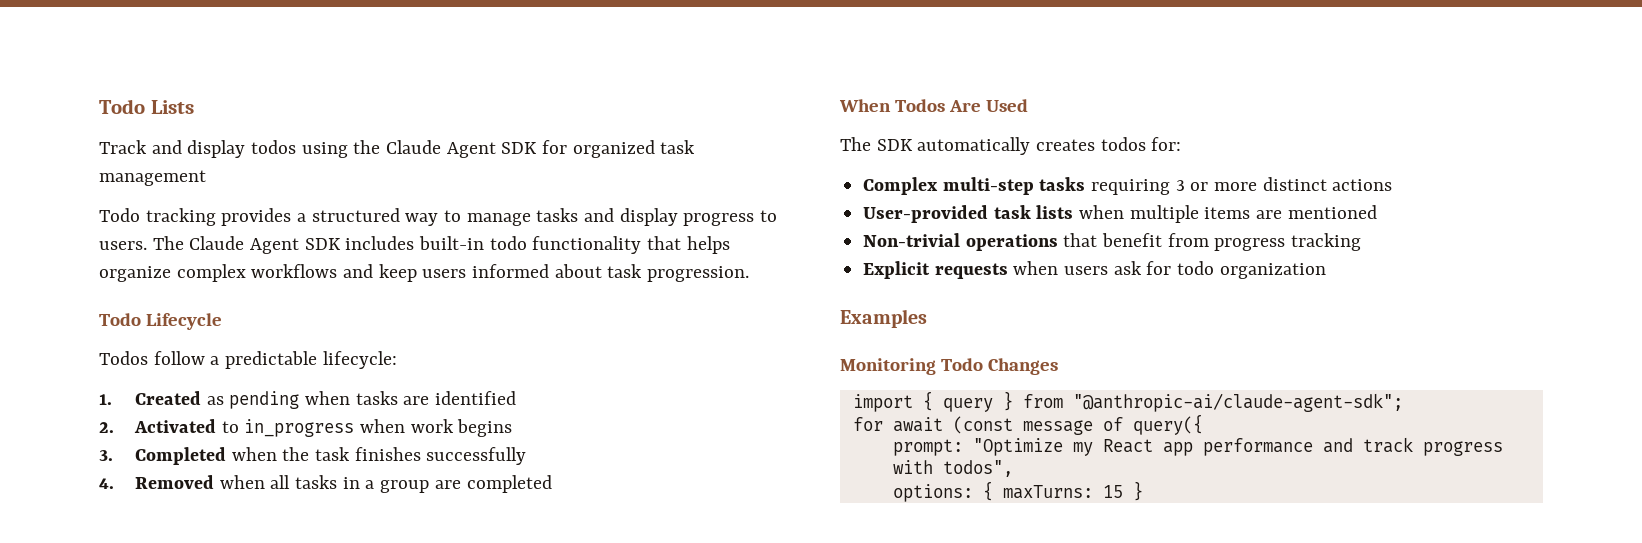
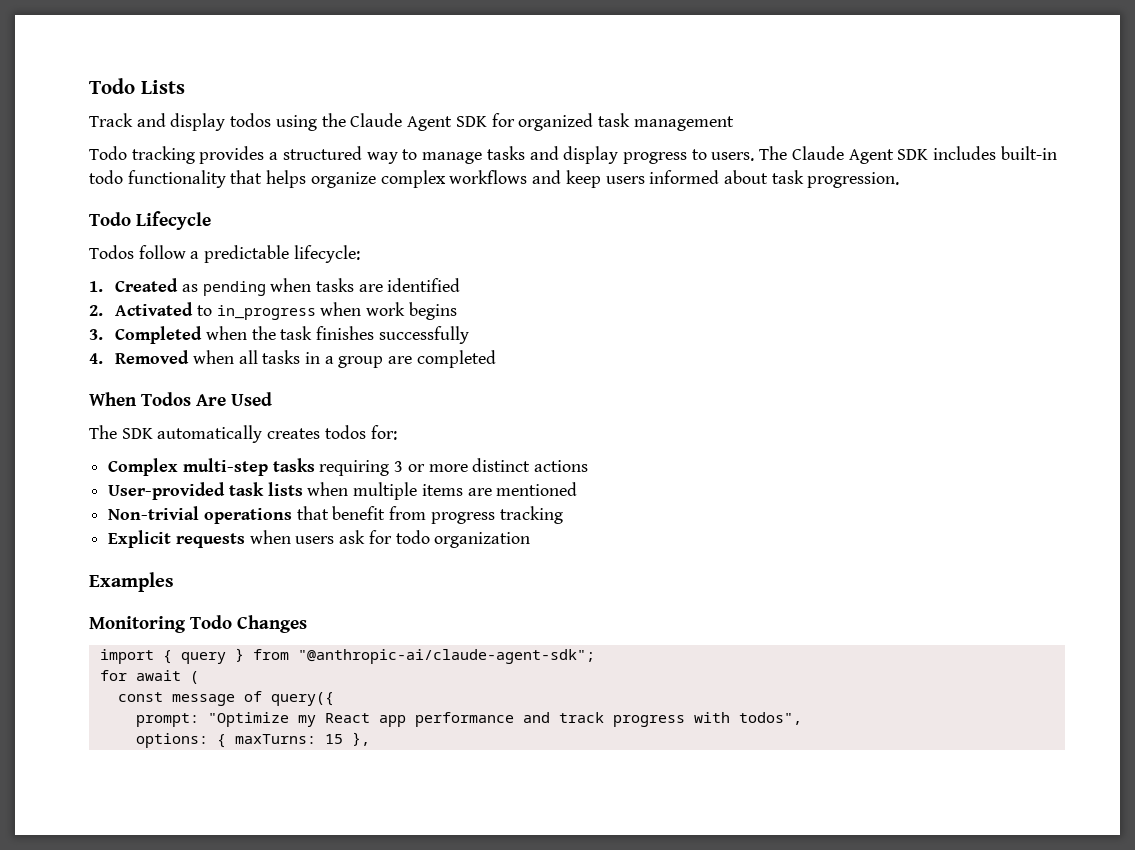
[952,416,1013,434] (const -> [189,671,199,684] [117,692,163,702] ( // const
[1132,481,1143,501] } -> [351,732,370,746] },

